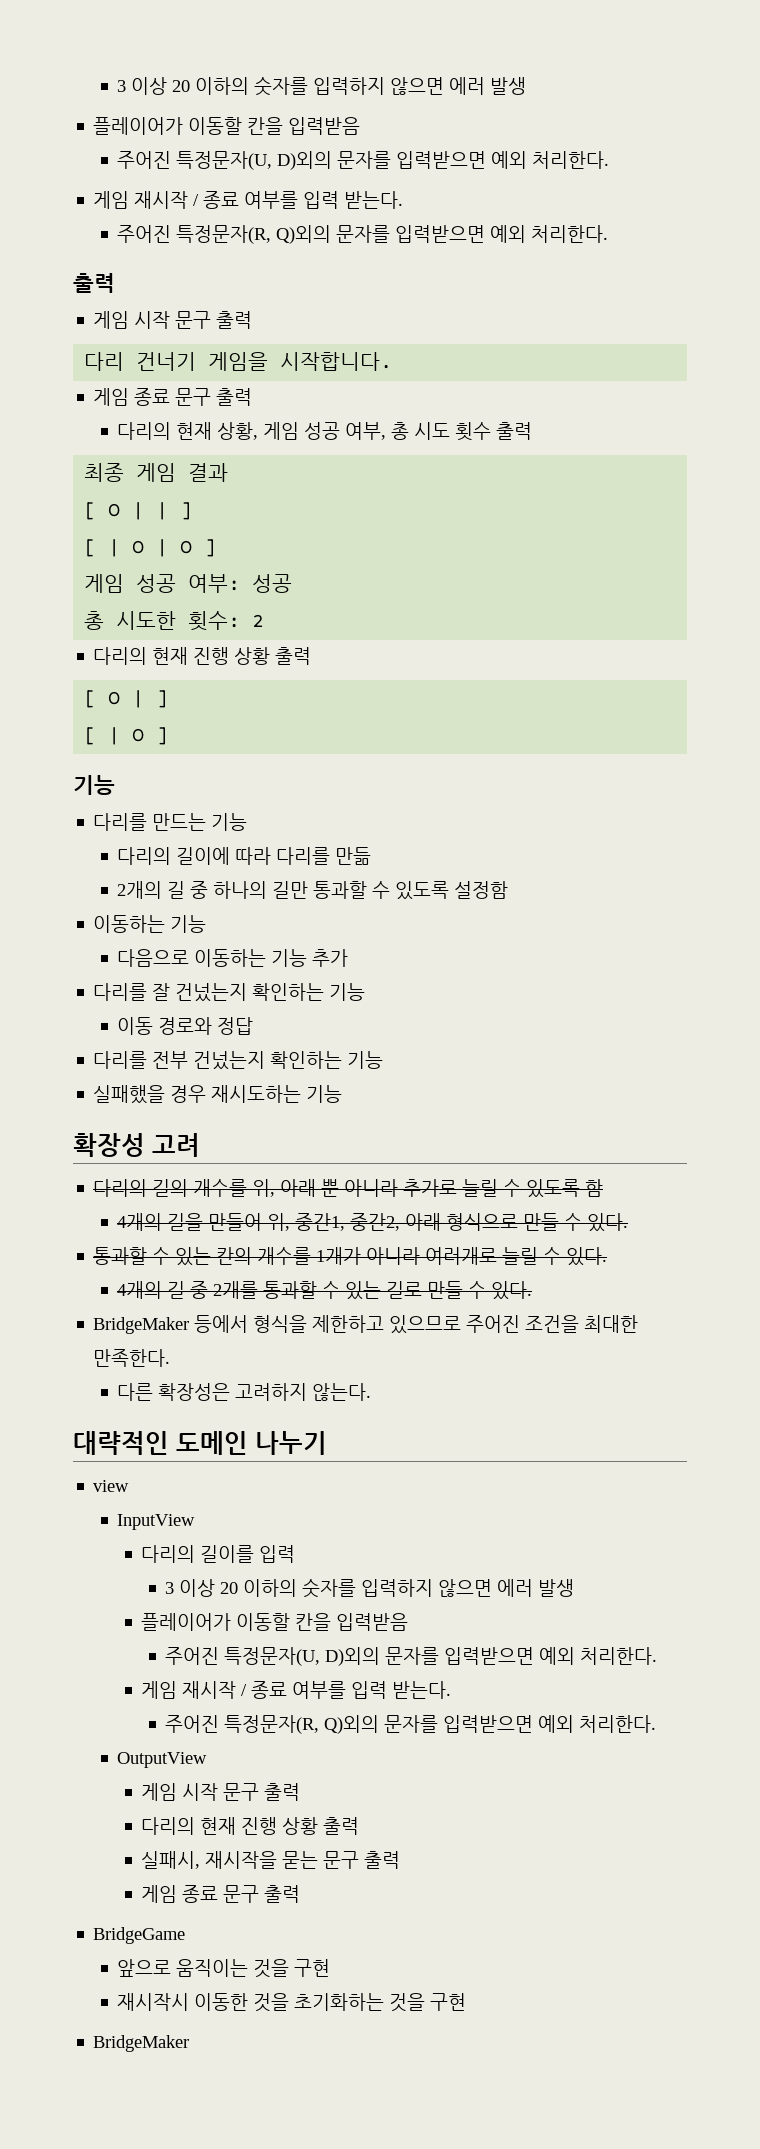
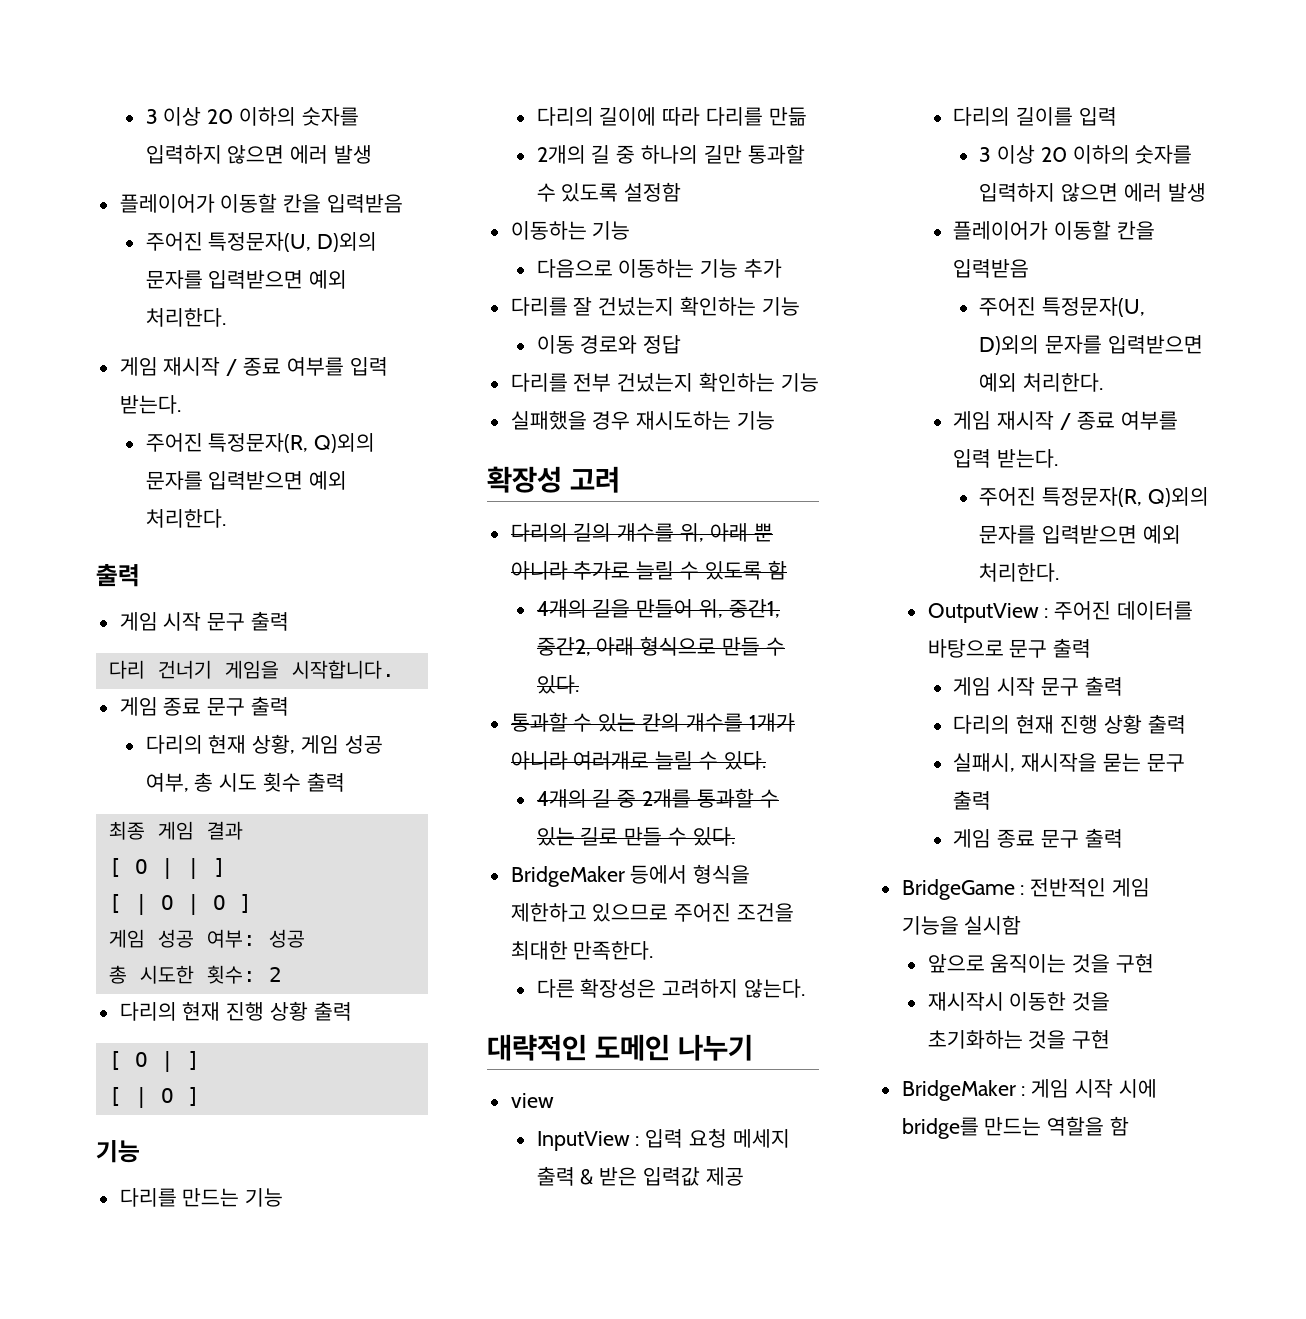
(196, 1522) none -> [635,1128,790,1148] [536,1166,744,1186] : 입력 요청 메세지 출력 & 받은 입력값 제공
(208, 1760) none -> [1044,601,1193,620] [927,638,1092,658] : 주어진 데이터를 바탕으로 문구 출력
(186, 1935) none -> [1020,878,1151,897] [901,915,1022,935] : 전반적인 게임 기능을 실시함
(190, 2043) none -> [1021,1079,1157,1098] [901,1116,1130,1139] : 게임 시작 시에 bridge를 만드는 역할을 함

